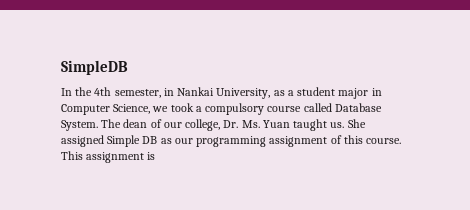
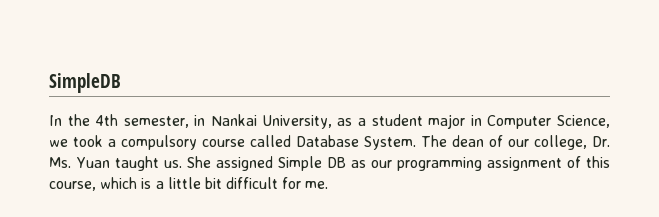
[366,138,402,144] [61,151,156,163] course. This assignment is -> [49,177,329,191] course, which is a little bit difficult for me.

